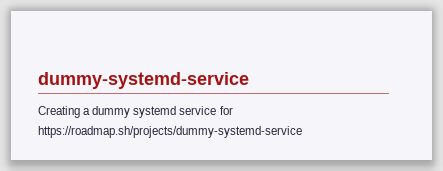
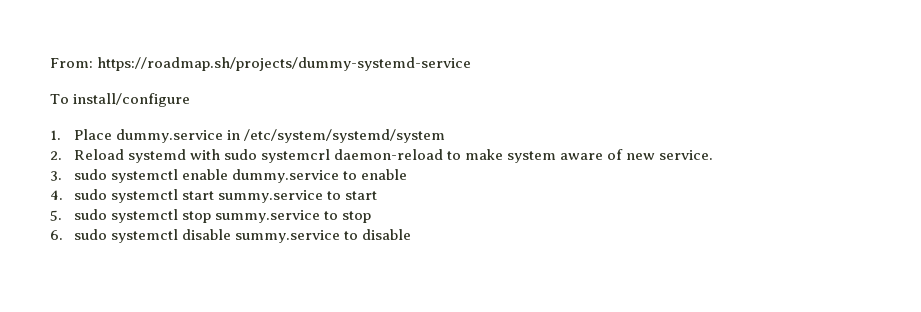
[38,72,249,89] [38,106,233,118] [38,126,302,138] dummy-systemd-service // Creating a dummy systemd service for https://roadmap.sh/projects/dummy-systemd-service -> [50,57,472,71] [50,93,191,107] [50,129,445,143] [50,149,714,163] [50,169,407,183] [50,189,377,203] [50,209,371,223] [50,229,411,243] From: https://roadmap.sh/projects/dummy-systemd-service // To install/configure // 1. Place dummy.service in /etc/system/systemd/system // 2. Reload systemd with sudo systemcrl daemon-reload to make system aware of new service. // 3. sudo systemctl enable dummy.service to enable // 4. sudo systemctl start summy.service to start // 5. sudo systemctl stop summy.service to stop // 6. sudo systemctl disable summy.service to disable

